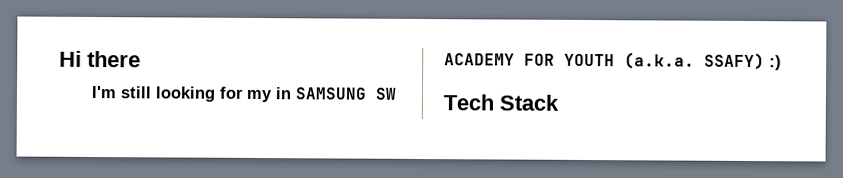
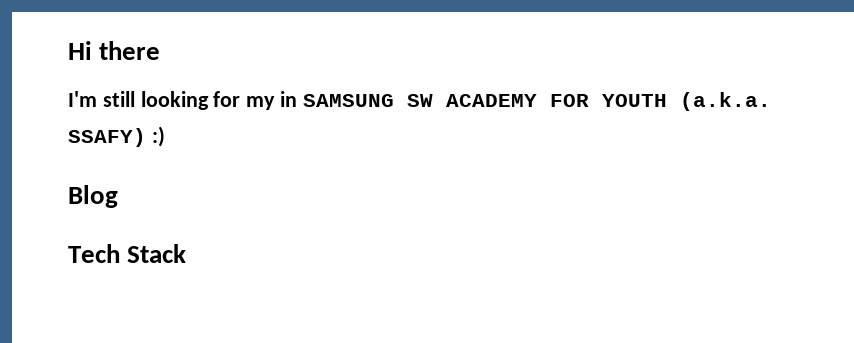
(782, 63) none -> [68,185,118,208] // Blog

